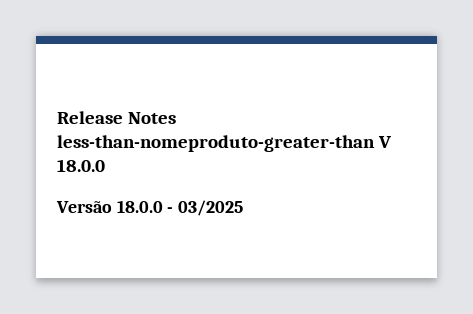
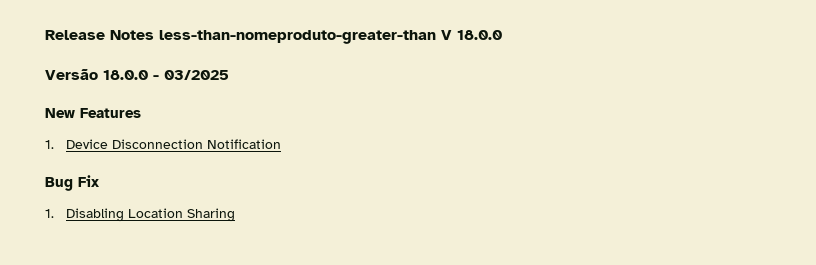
(244, 208) none -> [45,108,141,118] [45,139,281,149] [45,175,99,191] [45,208,235,222] // New Features // 1. Device Disconnection Notification // Bug Fix // 1. Disabling Location Sharing

